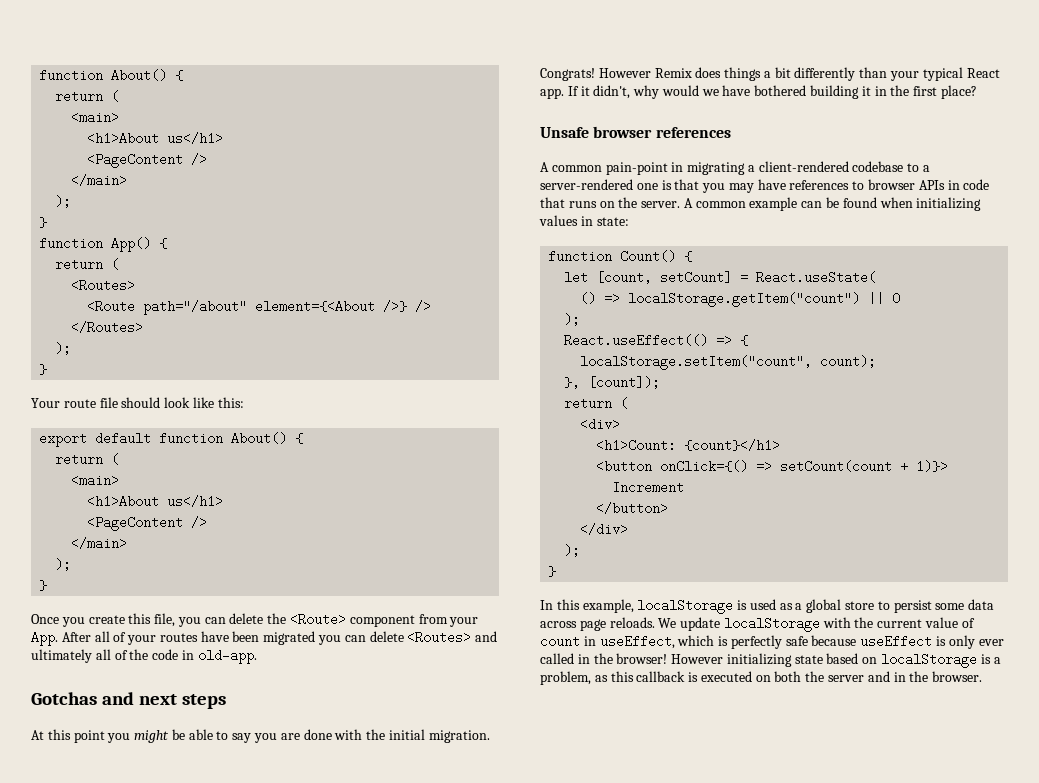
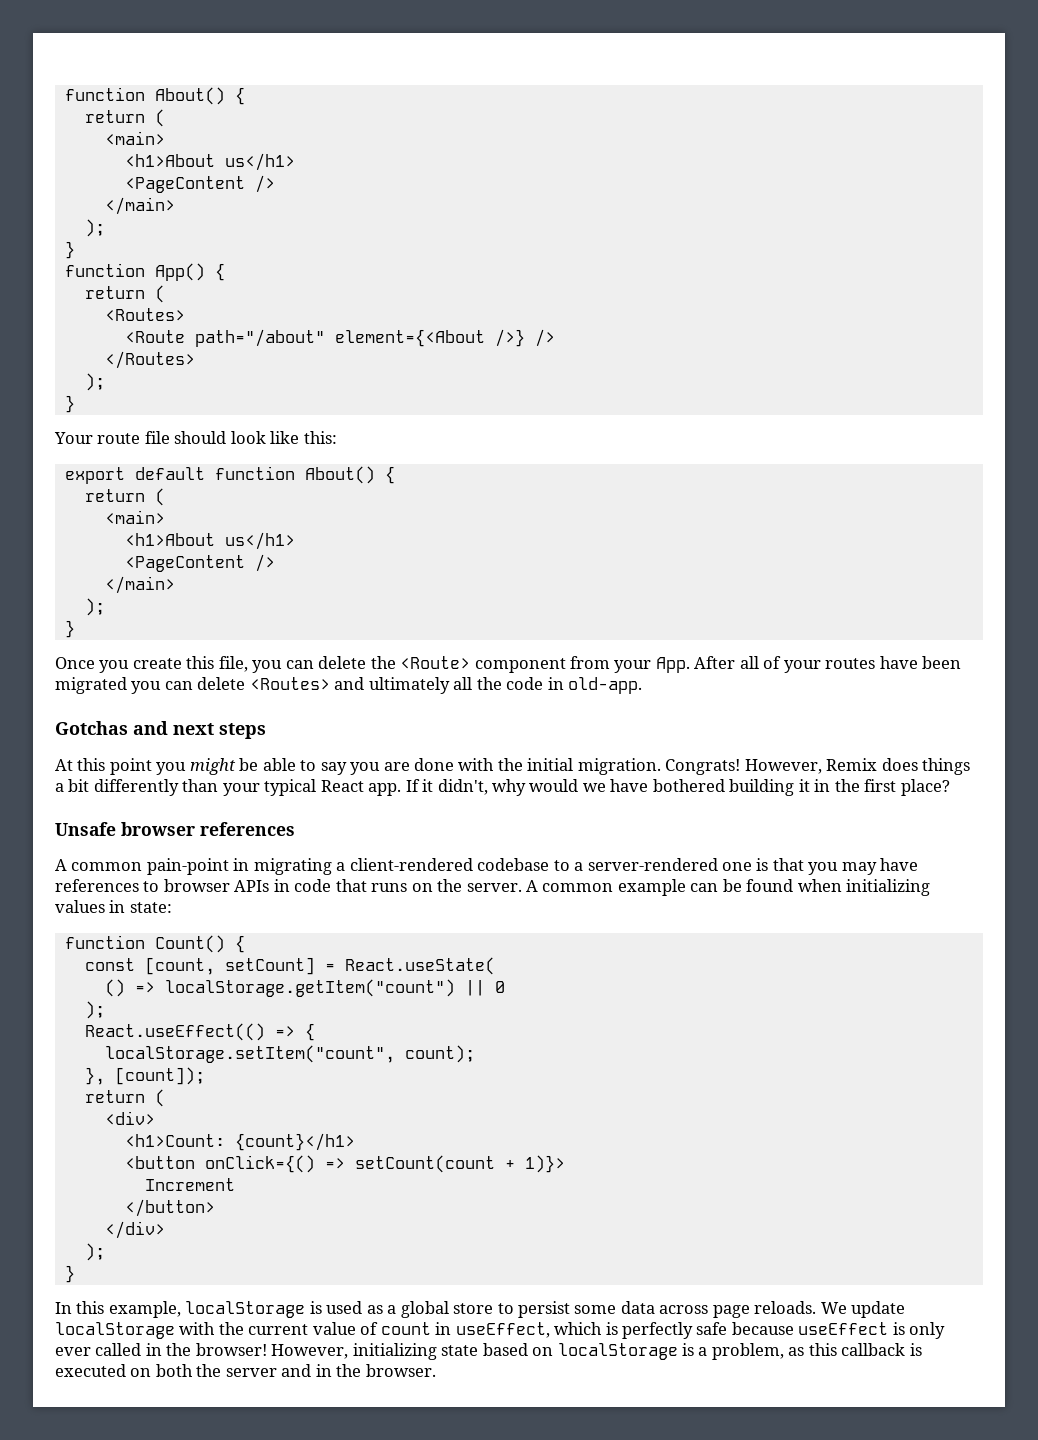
[114,650,128,660] of -> (473, 683) none
[598,68,651,78] However -> [744,759,822,774] However,
[564,271,589,284] let -> [84,958,135,971] const
[671,654,724,664] However -> [271,1344,349,1359] However,

